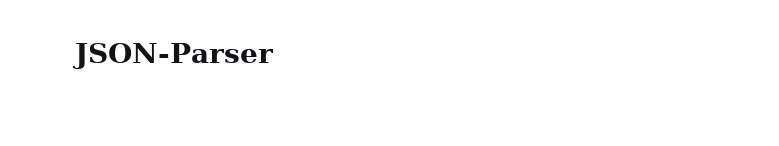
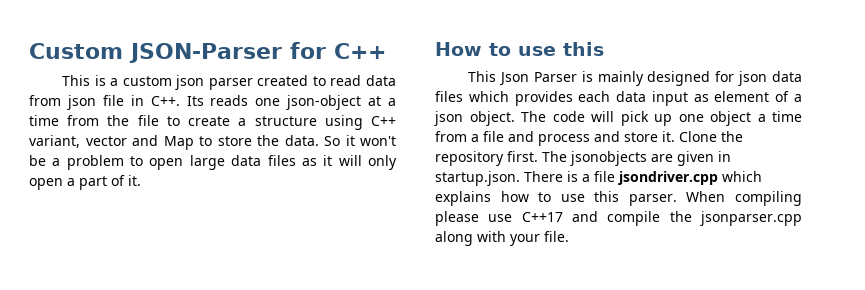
[72,43,274,69] JSON-Parser -> [29,42,386,63] [62,75,396,90] [29,95,396,110] [29,115,397,130] [29,135,396,150] [29,155,398,170] [29,175,141,190] [435,42,604,56] [468,71,802,86] [435,91,802,106] [434,111,802,126] [435,131,743,146] [435,151,731,166] [435,171,762,186] [435,191,802,206] [435,211,802,226] [435,231,569,246] Custom JSON-Parser for C++ // This is a custom json parser created to read data from json file in C++. Its reads one json-object at a time from the file to create a structure using C++ variant, vector and Map to store the data. So it won't be a problem to open large data files as it will only open a part of it. // How to use this // This Json Parser is mainly designed for json data files which provides each data input as element of a json object. The code will pick up one object a time from a file and process and store it. Clone the repository first. The jsonobjects are given in startup.json. There is a file jsondriver.cpp which explains how to use this parser. When compiling please use C++17 and compile the jsonparser.cpp along with your file.

